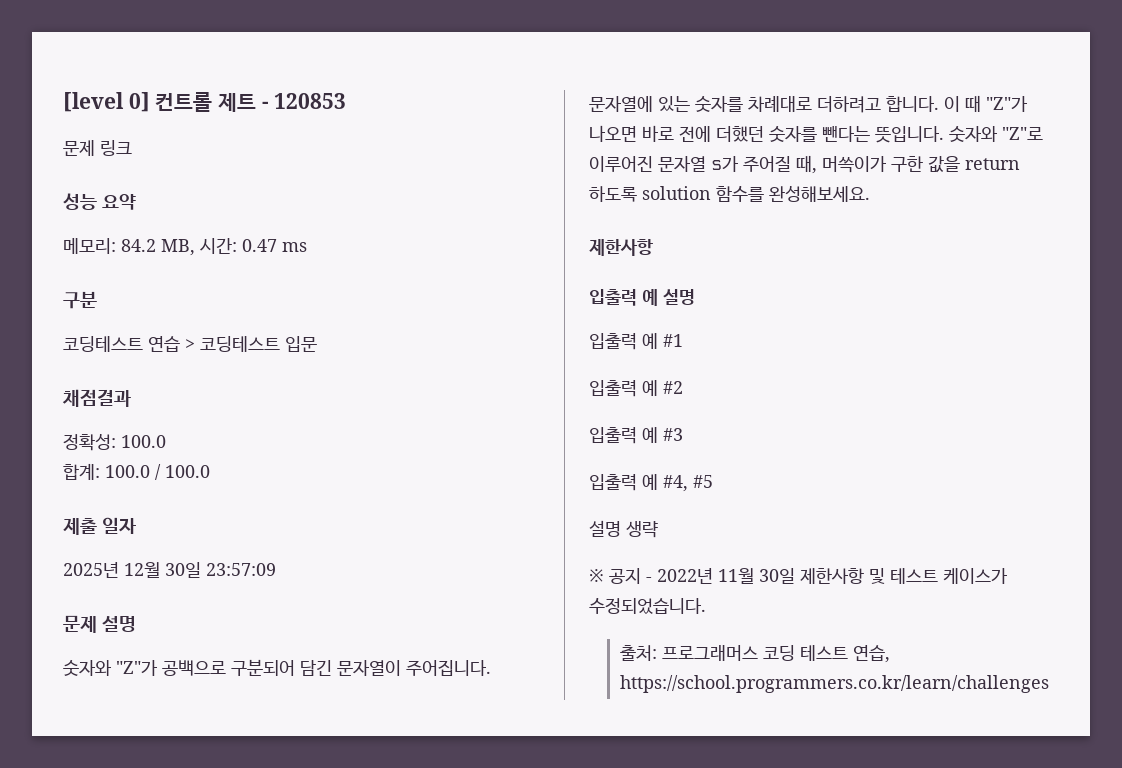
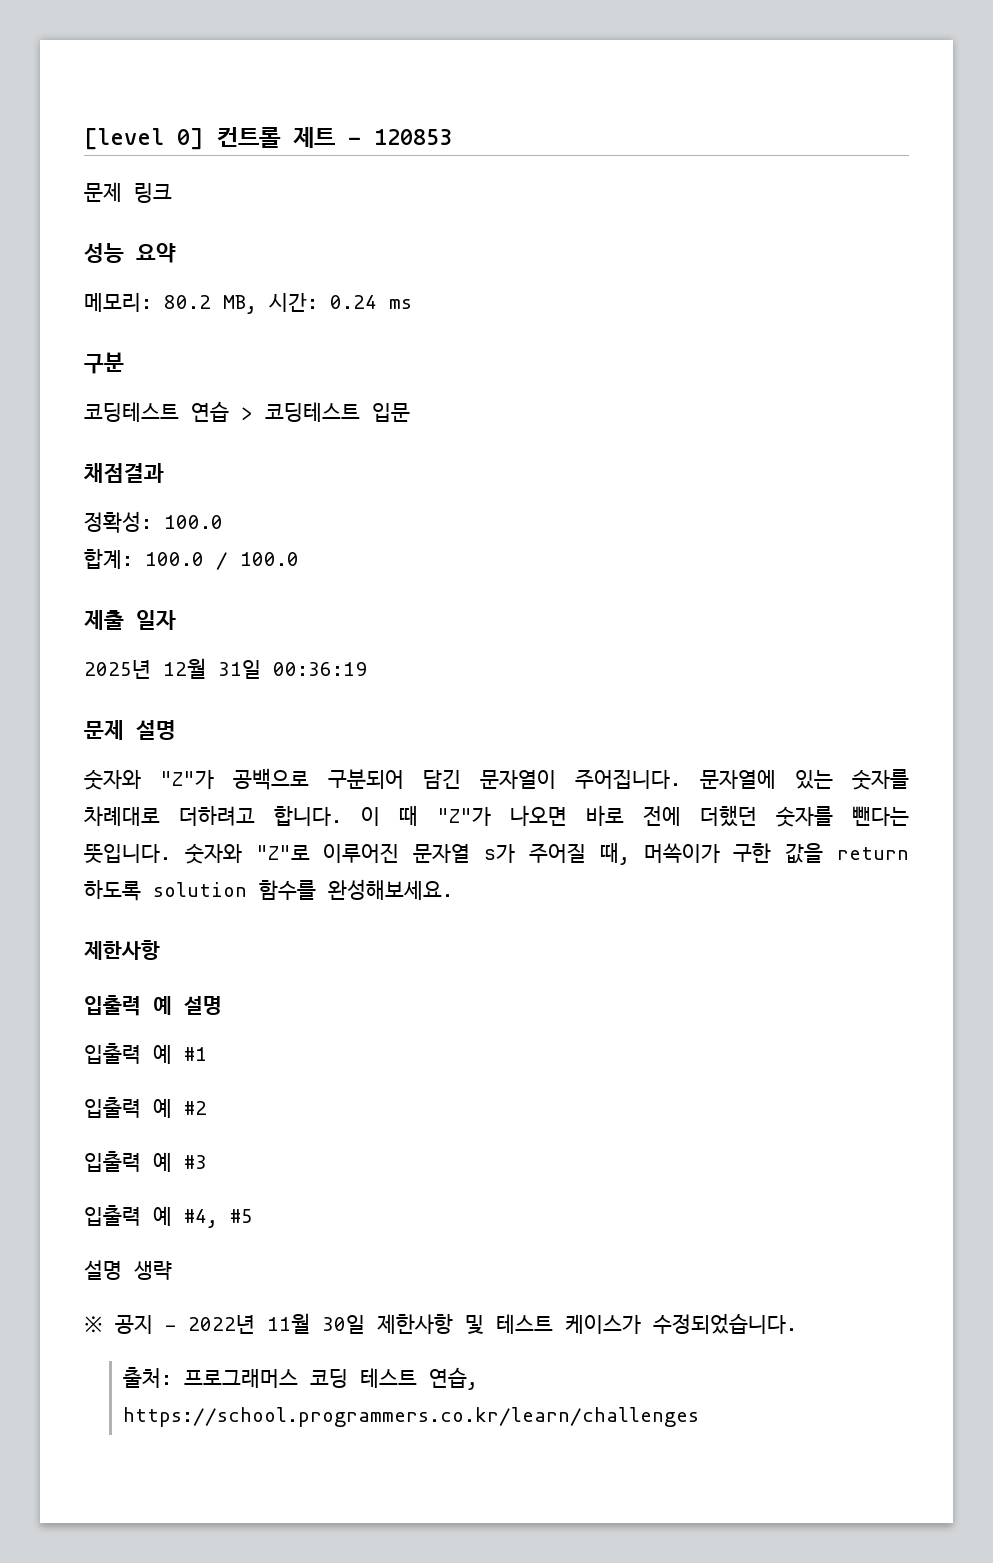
[121,239,156,252] 84.2 -> [164,295,211,309] 80.2
[242,239,277,252] 0.47 -> [330,295,377,309] 0.24
[165,562,276,578] 30일 23:57:09 -> [218,660,367,679] 31일 00:36:19

